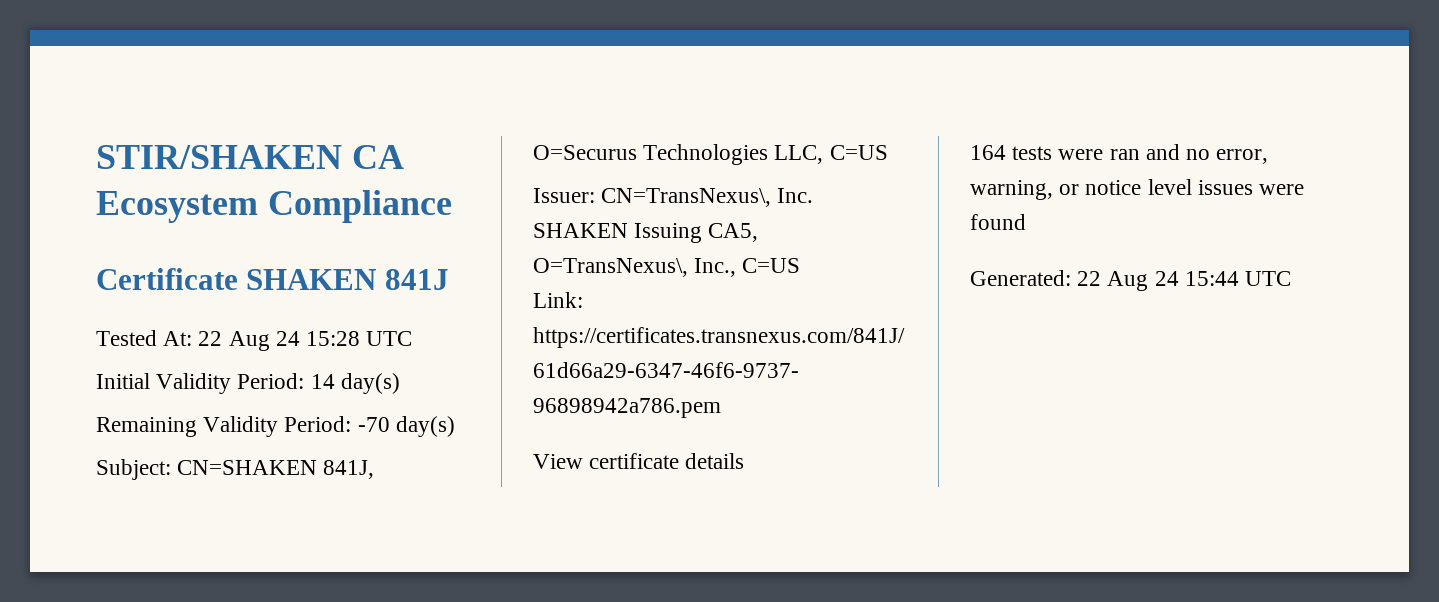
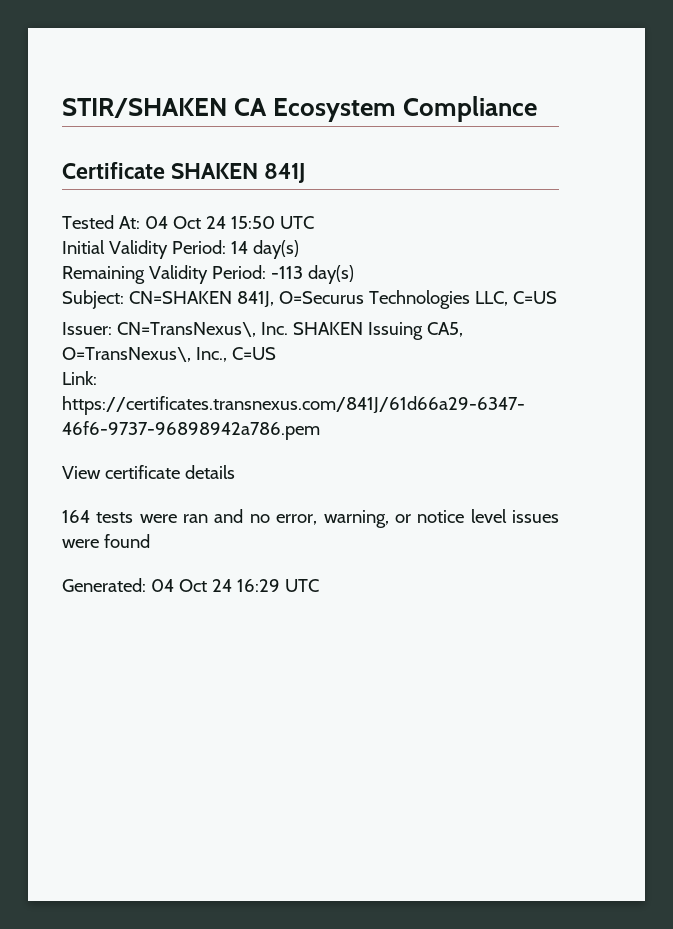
[198,331,361,351] 22 Aug 24 15:28 -> [144,216,275,229] 04 Oct 24 15:50
[357,417,390,432] -70 -> [270,266,303,279] -113
[1077,271,1239,291] 22 Aug 24 15:44 -> [150,579,280,592] 04 Oct 24 16:29

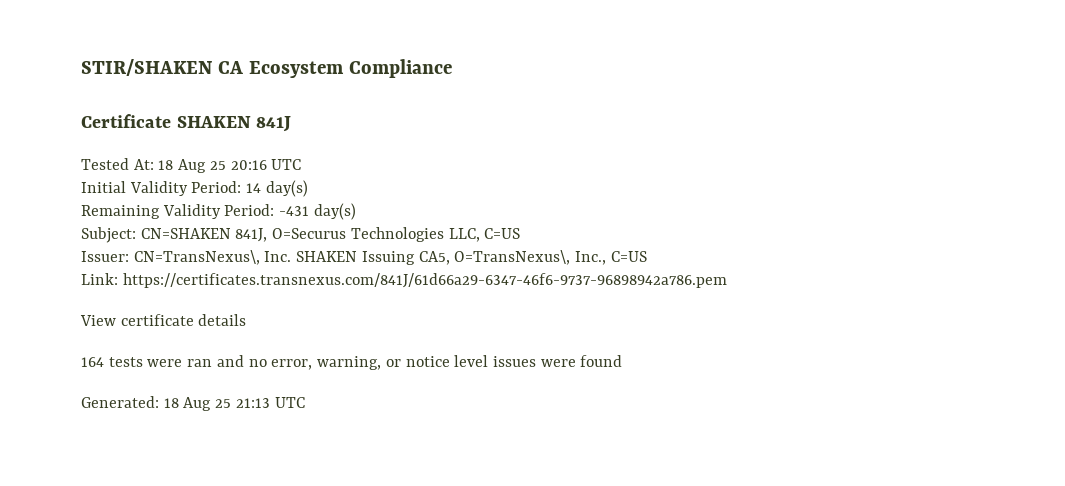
[144,216,275,229] 04 Oct 24 15:50 -> [158,159,267,173] 18 Aug 25 20:16
[270,266,303,279] -113 -> [279,206,310,216] -431
[150,579,280,592] 04 Oct 24 16:29 -> [163,397,270,411] 18 Aug 25 21:13

